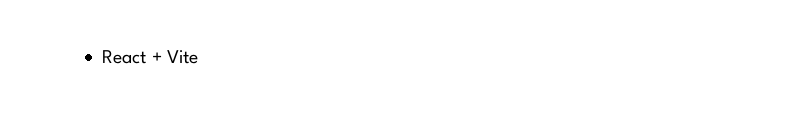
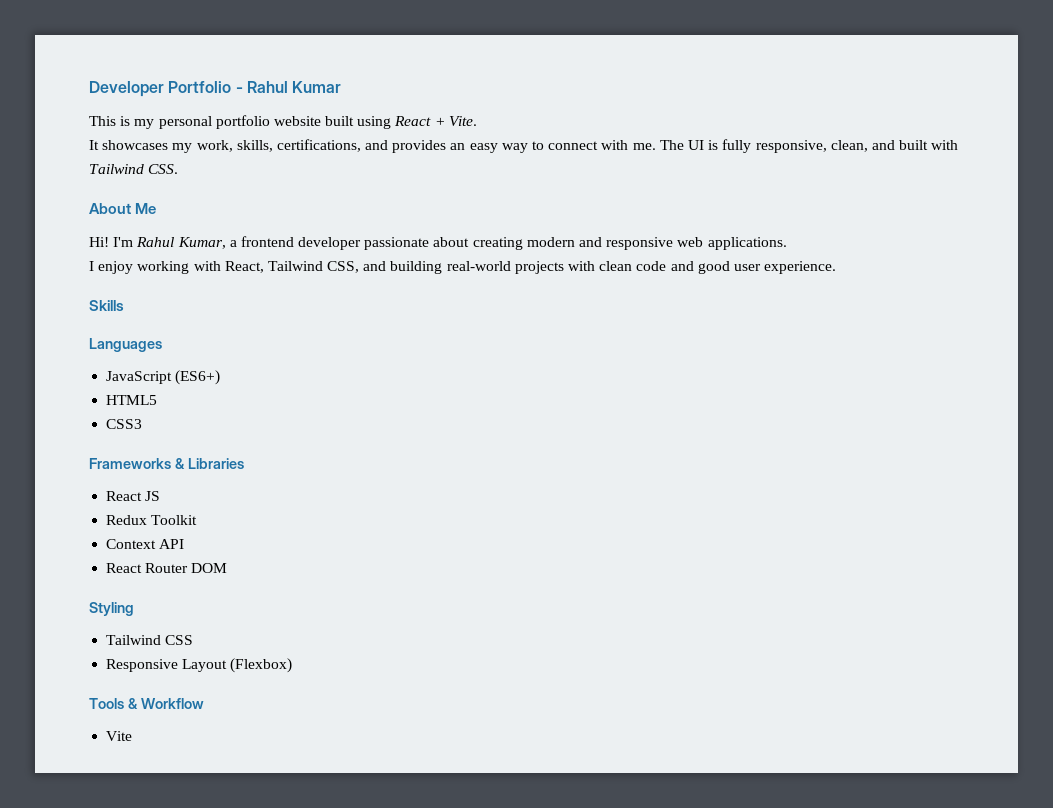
[102,50,162,64] React + -> [89,81,342,97] [89,115,477,129] [89,139,959,153] [89,164,179,174] [89,203,157,214] [89,236,787,250] [89,261,837,274] [89,300,124,311] [89,338,162,352] [106,370,221,385] [106,395,158,405] [106,419,143,429] [89,458,244,469] [106,491,161,501] [106,515,198,525] [106,539,185,549] [106,563,228,573] [89,602,134,616] [106,635,194,645] [106,658,293,673] [89,698,204,709] Developer Portfolio - Rahul Kumar // This is my personal portfolio website built using React + Vite. // It showcases my work, skills, certifications, and provides an easy way to connect with me. The UI is fully responsive, clean, and built with Tailwind CSS. // About Me // Hi! I'm Rahul Kumar, a frontend developer passionate about creating modern and responsive web applications. // I enjoy working with React, Tailwind CSS, and building real-world projects with clean code and good user experience. // Skills // Languages // JavaScript (ES6+) // HTML5 // CSS3 // Frameworks & Libraries // React JS // Redux Toolkit // Context API // React Router DOM // Styling // Tailwind CSS // Responsive Layout (Flexbox) // Tools & Workflow //

